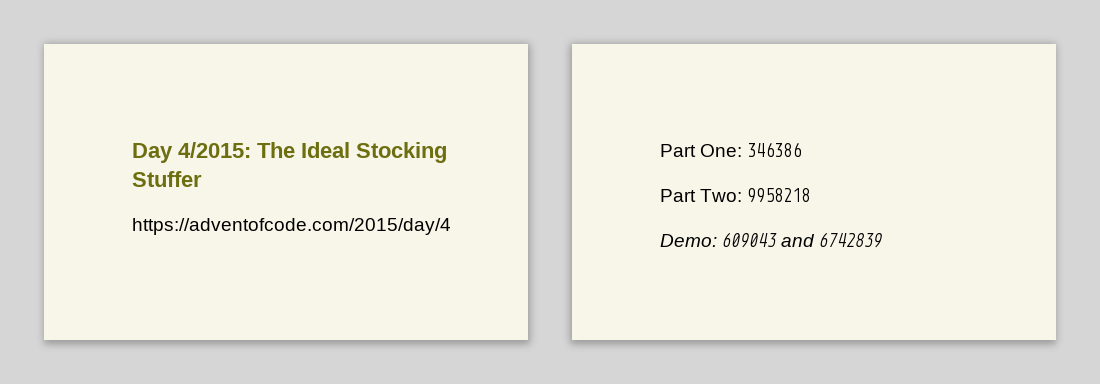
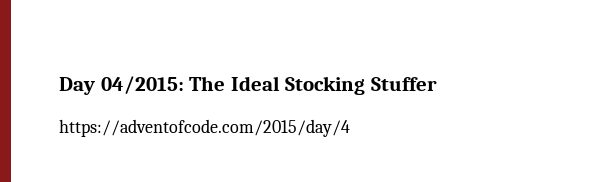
[178,142,251,158] 4/2015: -> [100,76,184,94] 04/2015:
[660,142,802,157] [660,188,811,203] [660,232,883,248] // Part One: 346386 // Part Two: 9958218 // Demo: 609043 and 6742839 -> (350, 128) none

